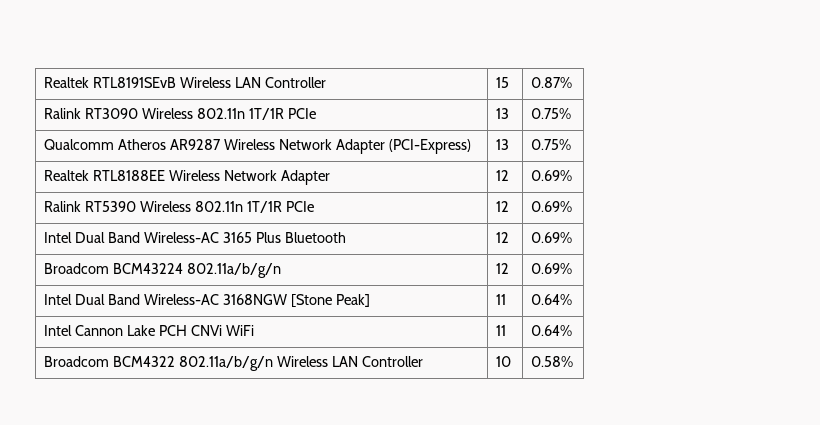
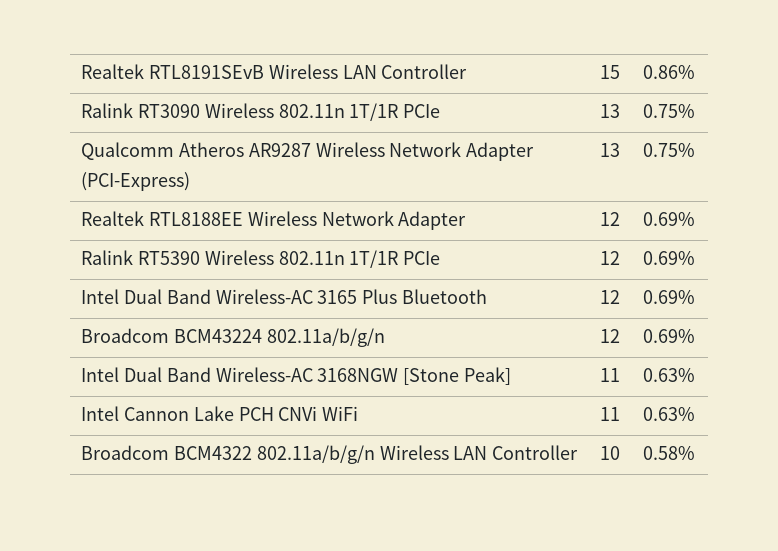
[531,77,573,88] 0.87% -> [642,65,695,79] 0.86%
[531,294,573,305] 0.64% -> [642,368,695,382] 0.63%
[531,325,573,336] 0.64% -> [642,407,695,421] 0.63%

